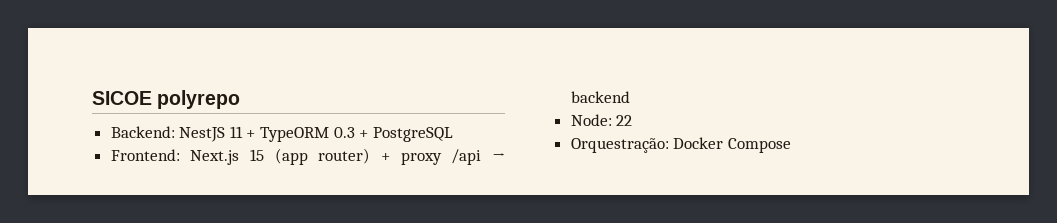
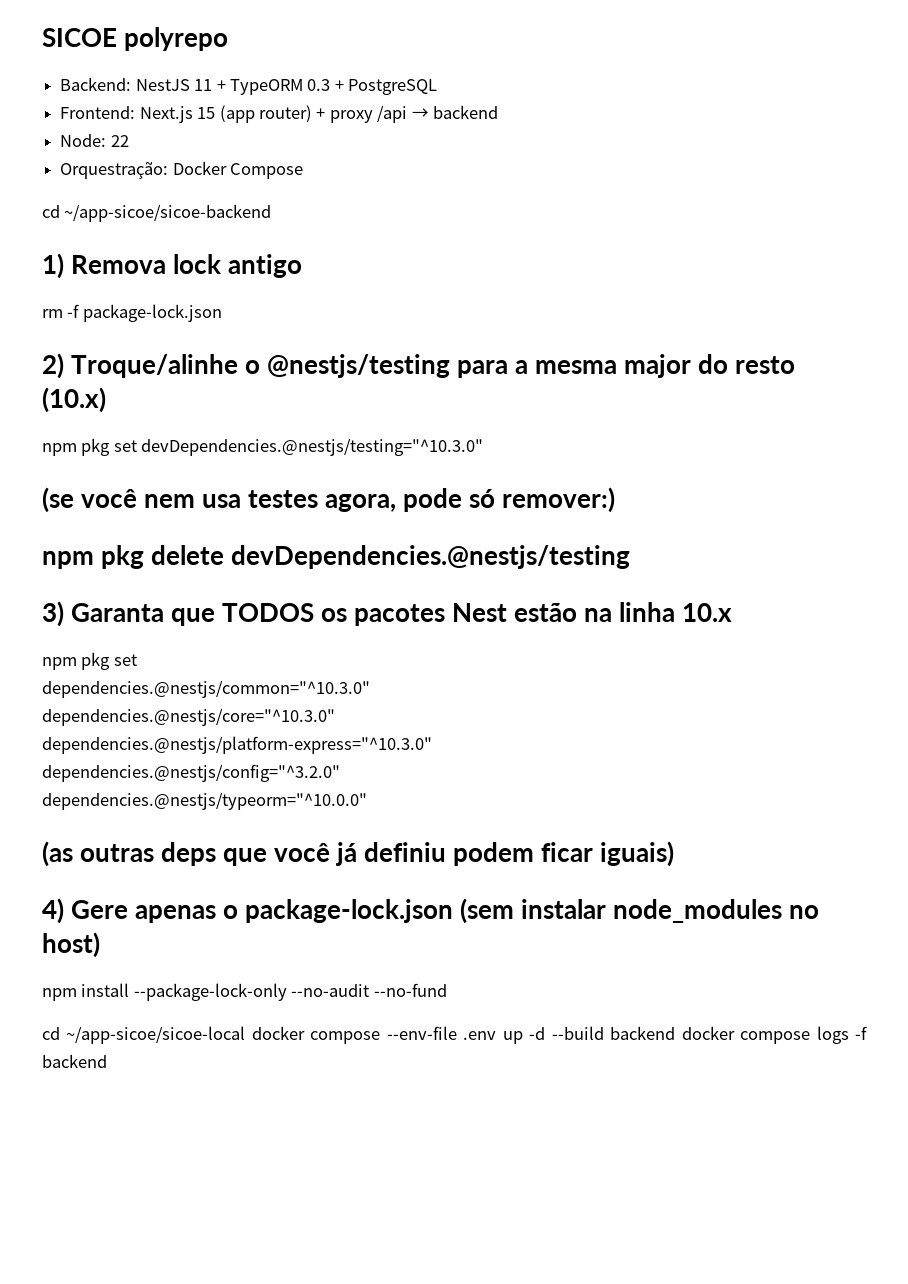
(791, 145) none -> [42,204,272,222] [42,253,303,279] [42,304,222,322] [42,353,796,379] [42,387,106,413] [42,438,484,456] [42,487,616,513] [42,545,631,569] [42,601,733,627] [42,652,137,670] [42,680,370,698] [42,708,335,726] [42,736,432,754] [42,764,340,782] [42,792,367,810] [42,841,675,867] [42,898,820,924] [42,932,100,958] [42,983,447,1001] [42,1026,867,1044] [42,1054,107,1068] // cd ~/app-sicoe/sicoe-backend // 1) Remova lock antigo // rm -f package-lock.json // 2) Troque/alinhe o @nestjs/testing para a mesma major do resto (10.x) // npm pkg set devDependencies.@nestjs/testing="^10.3.0" // (se você nem usa testes agora, pode só remover:) // npm pkg delete devDependencies.@nestjs/testing // 3) Garanta que TODOS os pacotes Nest estão na linha 10.x // npm pkg set // dependencies.@nestjs/common="^10.3.0" // dependencies.@nestjs/core="^10.3.0" // dependencies.@nestjs/platform-express="^10.3.0" // dependencies.@nestjs/config="^3.2.0" // dependencies.@nestjs/typeorm="^10.0.0" // (as outras deps que você já definiu podem ficar iguais) // 4) Gere apenas o package-lock.json (sem instalar node_modules no host) // npm install --package-lock-only --no-audit --no-fund // cd ~/app-sicoe/sicoe-local docker compose --env-file .env up -d --build backend docker compose logs -f backend

